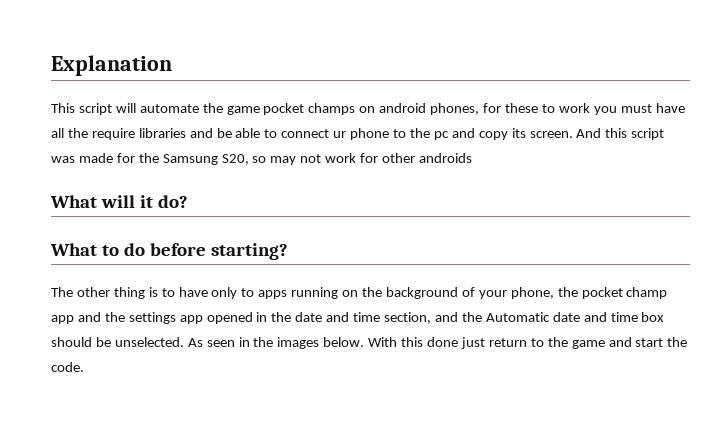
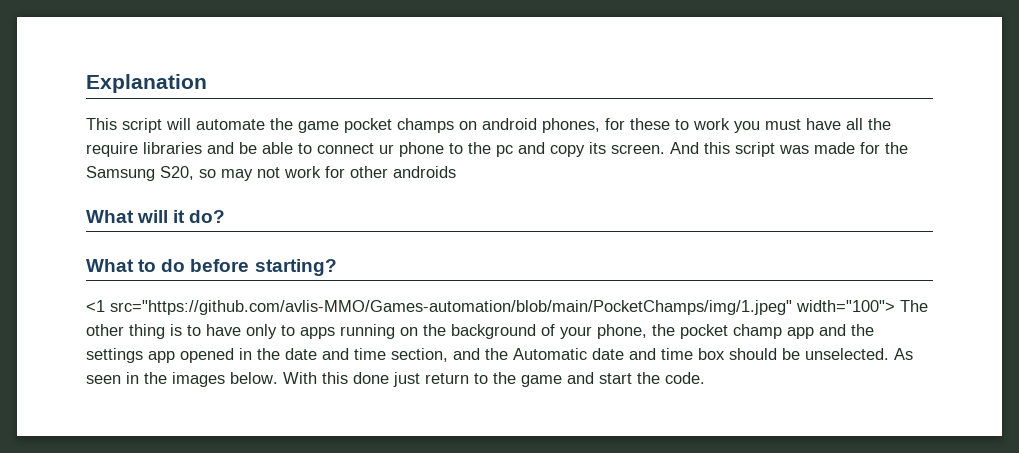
(288, 251) none -> [86,300,895,315] <1 src="https://github.com/avlis-MMO/Games-automation/blob/main/PocketChamps/img/1.jpeg" width="100">

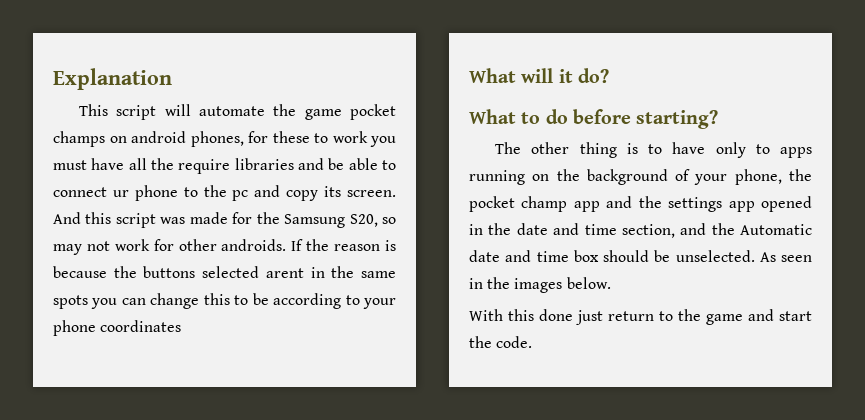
[393,166,456,178] androids -> [221,239,396,251] [53,266,397,278] [53,293,397,309] [53,320,182,336] androids. If the reason is because the buttons selected arent in the same spots you can change this to be according to your phone coordinates
[86,300,895,315] <1 src="https://github.com/avlis-MMO/Games-automation/blob/main/PocketChamps/img/1.jpeg" width="100"> -> (719, 119) none
(278, 378) none -> (611, 283) //

